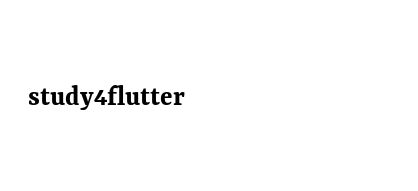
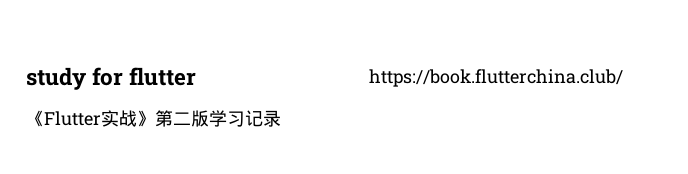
[28,85,185,110] study4flutter -> [26,67,197,90] [26,110,281,127] [369,69,623,87] study for flutter // 《Flutter实战》第二版学习记录https://book.flutterchina.club/

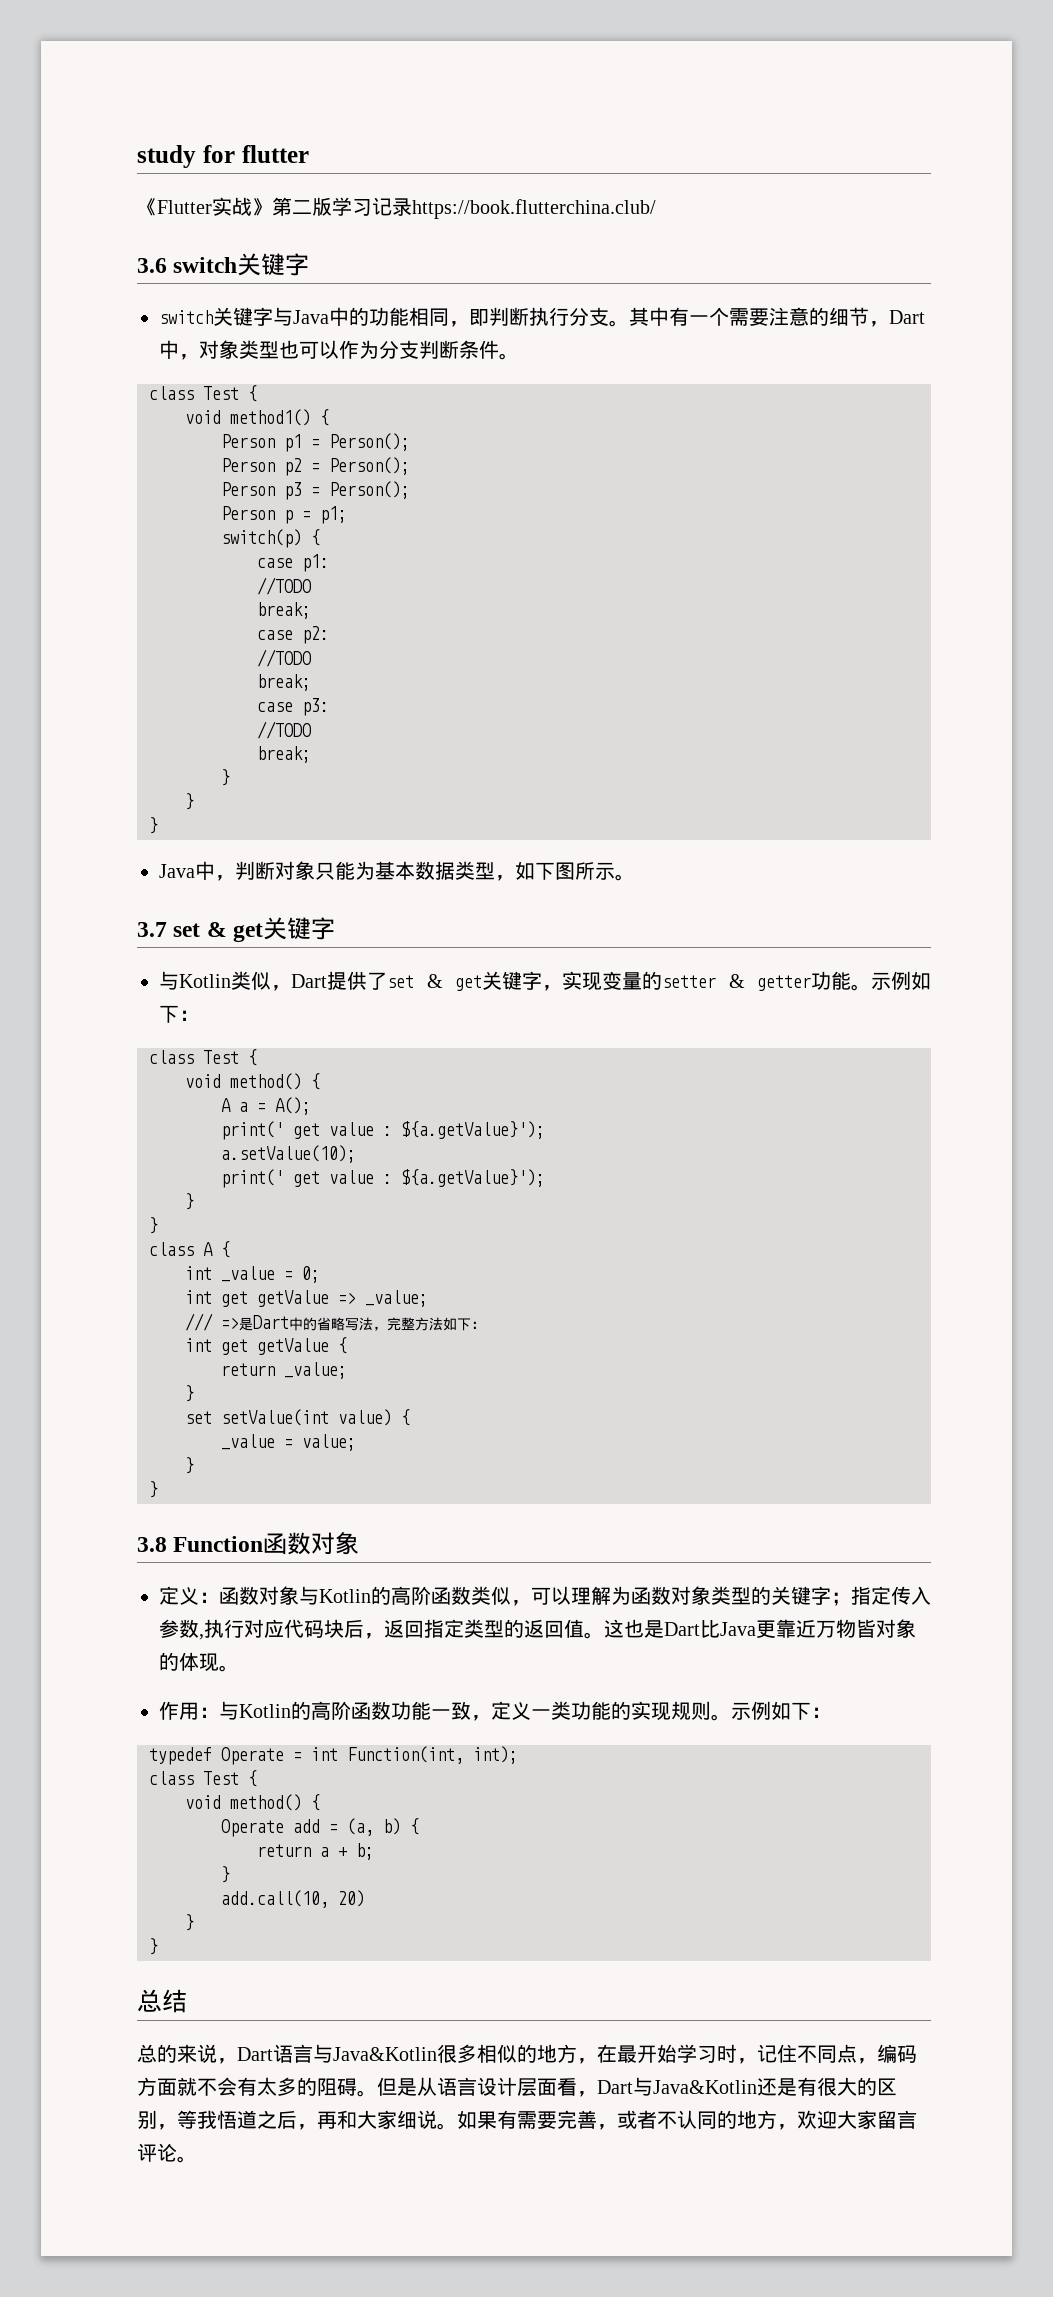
(623, 78) none -> [137,253,310,276] [159,307,925,327] [159,340,519,360] [149,385,257,402] [185,409,329,426] [221,433,410,452] [221,457,410,476] [221,481,410,500] [221,506,347,524] [221,529,320,548] [257,554,329,572] [257,577,311,595] [257,602,311,619] [257,626,329,644] [257,649,311,667] [257,674,311,691] [257,698,329,716] [257,721,311,739] [257,746,311,763] [221,769,230,786] [185,793,194,810] [149,817,158,834] [159,861,635,881] [137,917,336,942] [159,971,931,991] [159,1005,199,1023] [149,1049,257,1066] [185,1073,320,1090] [221,1097,311,1115] [221,1121,545,1140] [221,1145,356,1163] [221,1169,545,1188] [185,1193,194,1210] [149,1217,158,1234] [149,1241,230,1258] [185,1266,320,1283] [185,1290,428,1307] [185,1313,485,1331] [185,1337,347,1355] [221,1362,347,1379] [185,1385,194,1402] [185,1409,410,1426] [221,1434,356,1451] [185,1457,194,1474] [149,1481,158,1498] [137,1532,360,1555] [159,1586,931,1606] [159,1619,916,1640] [159,1652,239,1672] [159,1701,831,1721] [149,1746,518,1765] [149,1770,257,1787] [185,1794,320,1811] [221,1818,419,1837] [257,1843,374,1860] [221,1866,230,1883] [221,1890,365,1908] [185,1914,194,1931] [149,1938,158,1955] [137,1989,187,2013] [137,2044,917,2064] [137,2077,897,2097] [137,2110,917,2130] [137,2143,197,2163] // 3.6 switch关键字 // switch关键字与Java中的功能相同，即判断执行分支。其中有一个需要注意的细节，Dart中，对象类型也可以作为分支判断条件。 // class Test { // void method1() { // Person p1 = Person(); // Person p2 = Person(); // Person p3 = Person(); // Person p = p1; // switch(p) { // case p1: // //TODO // break; // case p2: // //TODO // break; // case p3: // //TODO // break; // } // } // } // Java中，判断对象只能为基本数据类型，如下图所示。 // 3.7 set & get关键字 // 与Kotlin类似，Dart提供了set & get关键字，实现变量的setter & getter功能。示例如下： // class Test { // void method() { // A a = A(); // print(' get value : ${a.getValue}'); // a.setValue(10); // print(' get value : ${a.getValue}'); // } // } // class A { // int _value = 0; // int get getValue => _value; // /// =>是Dart中的省略写法，完整方法如下： // int get getValue { // return _value; // } // set setValue(int value) { // _value = value; // } // } // 3.8 Function函数对象 // 定义：函数对象与Kotlin的高阶函数类似，可以理解为函数对象类型的关键字；指定传入参数,执行对应代码块后，返回指定类型的返回值。这也是Dart比Java更靠近万物皆对象的体现。 // 作用：与Kotlin的高阶函数功能一致，定义一类功能的实现规则。示例如下： // typedef Operate = int Function(int, int); // class Test { // void method() { // Operate add = (a, b) { // return a + b; // } // add.call(10, 20) // } // } // 总结 // 总的来说，Dart语言与Java&Kotlin很多相似的地方，在最开始学习时，记住不同点，编码方面就不会有太多的阻碍。但是从语言设计层面看，Dart与Java&Kotlin还是有很大的区别，等我悟道之后，再和大家细说。如果有需要完善，或者不认同的地方，欢迎大家留言评论。

